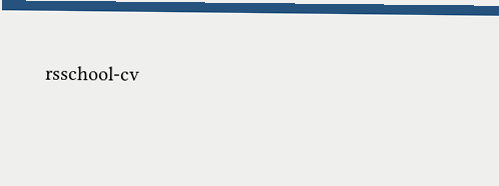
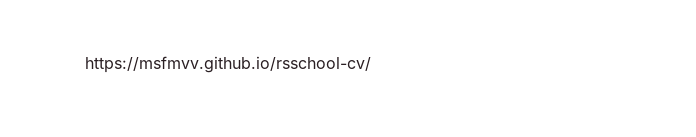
[45,65,140,81] rsschool-cv -> [85,56,371,73] https://msfmvv.github.io/rsschool-cv/

